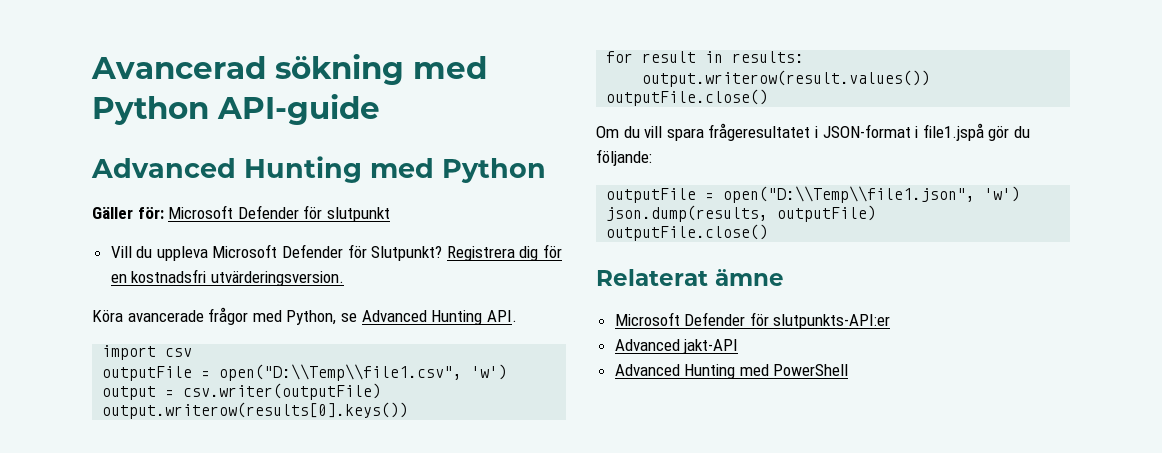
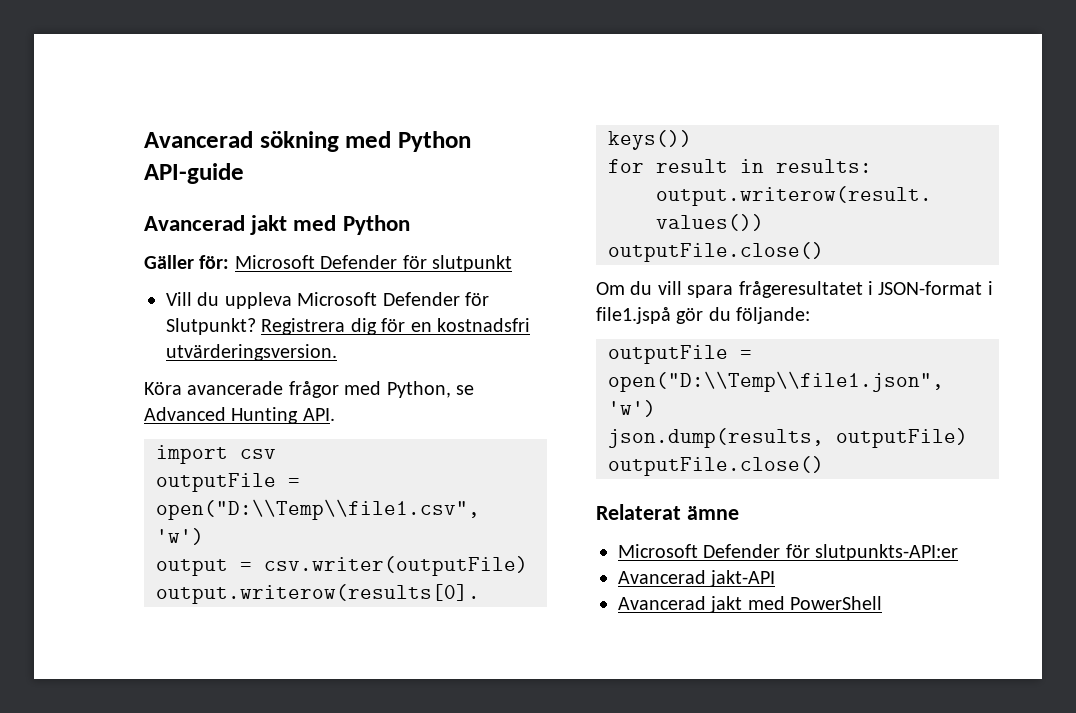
[91,156,362,183] Advanced Hunting -> [144,215,288,235] Avancerad jakt
[614,339,680,351] Advanced -> [618,570,706,584] Avancerad
[614,364,736,379] Advanced Hunting -> [618,596,743,613] Avancerad jakt

